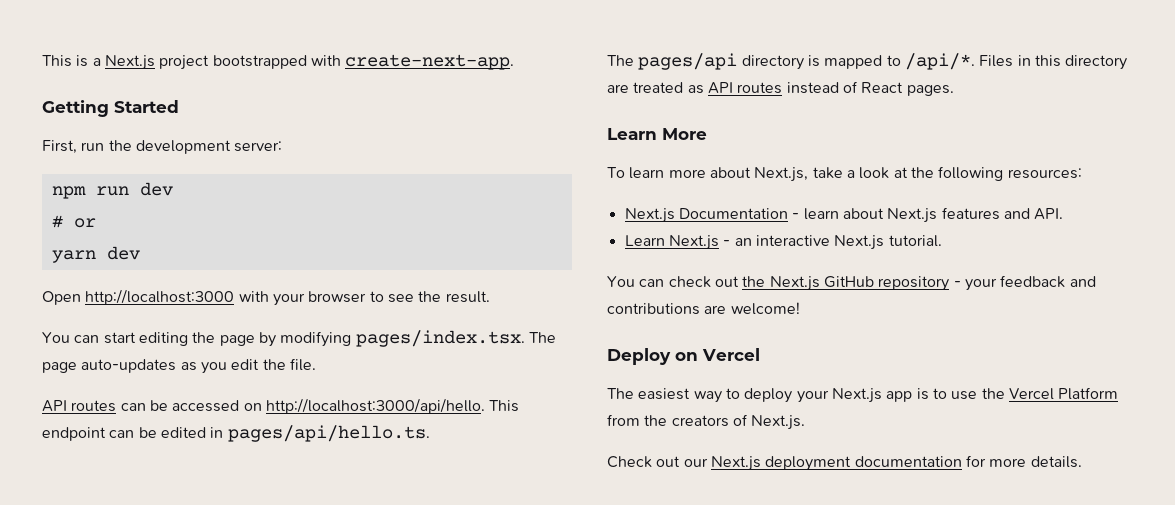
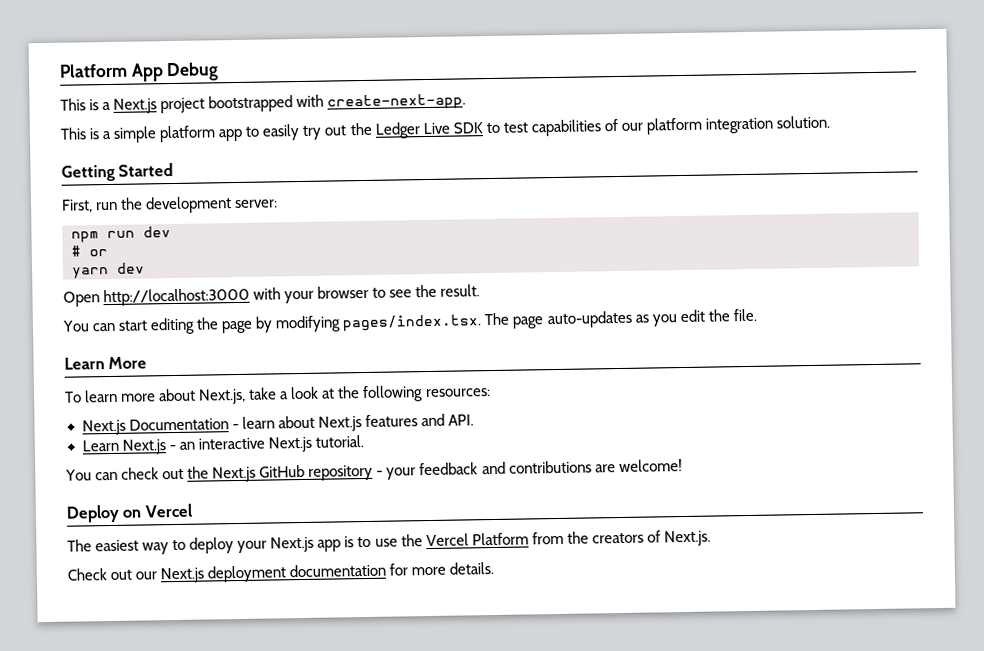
(42, 61) none -> [59,62,220,82] Platform App Debug //
(515, 62) none -> [60,115,831,143] // This is a simple platform app to easily try out the Ledger Live SDK to test capabilities of our platform integration solution.
[42,398,520,414] [42,425,430,442] [607,53,1128,70] [607,81,954,96] // API routes can be accessed on http://localhost:3000/api/hello. This endpoint can be edited in pages/api/hello.ts. // The pages/api directory is mapped to /api/*. Files in this directory are treated as API routes instead of React pages. -> (757, 315) none

